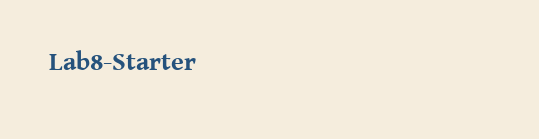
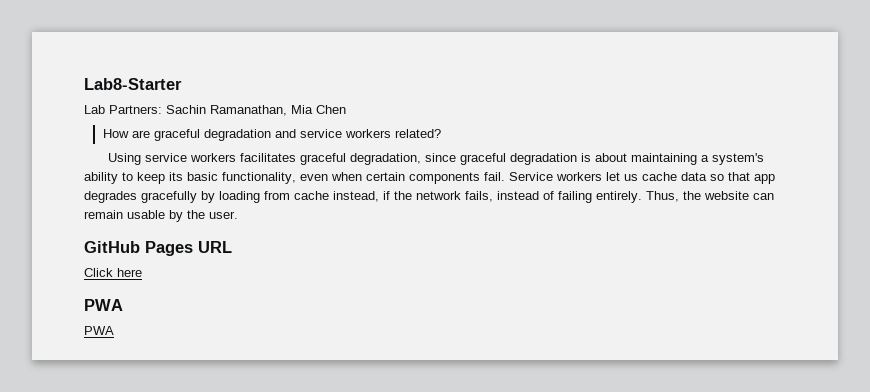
(196, 60) none -> [84,105,346,116] [102,129,441,141] [108,153,765,165] [84,172,775,184] [84,191,774,203] [84,210,238,222] [84,241,232,256] [84,268,142,277] [84,299,123,311] [84,326,114,335] // Lab Partners: Sachin Ramanathan, Mia Chen // How are graceful degradation and service workers related? // Using service workers facilitates graceful degradation, since graceful degradation is about maintaining a system's ability to keep its basic functionality, even when certain components fail. Service workers let us cache data so that app degrades gracefully by loading from cache instead, if the network fails, instead of failing entirely. Thus, the website can remain usable by the user. // GitHub Pages URL // Click here // PWA // PWA

